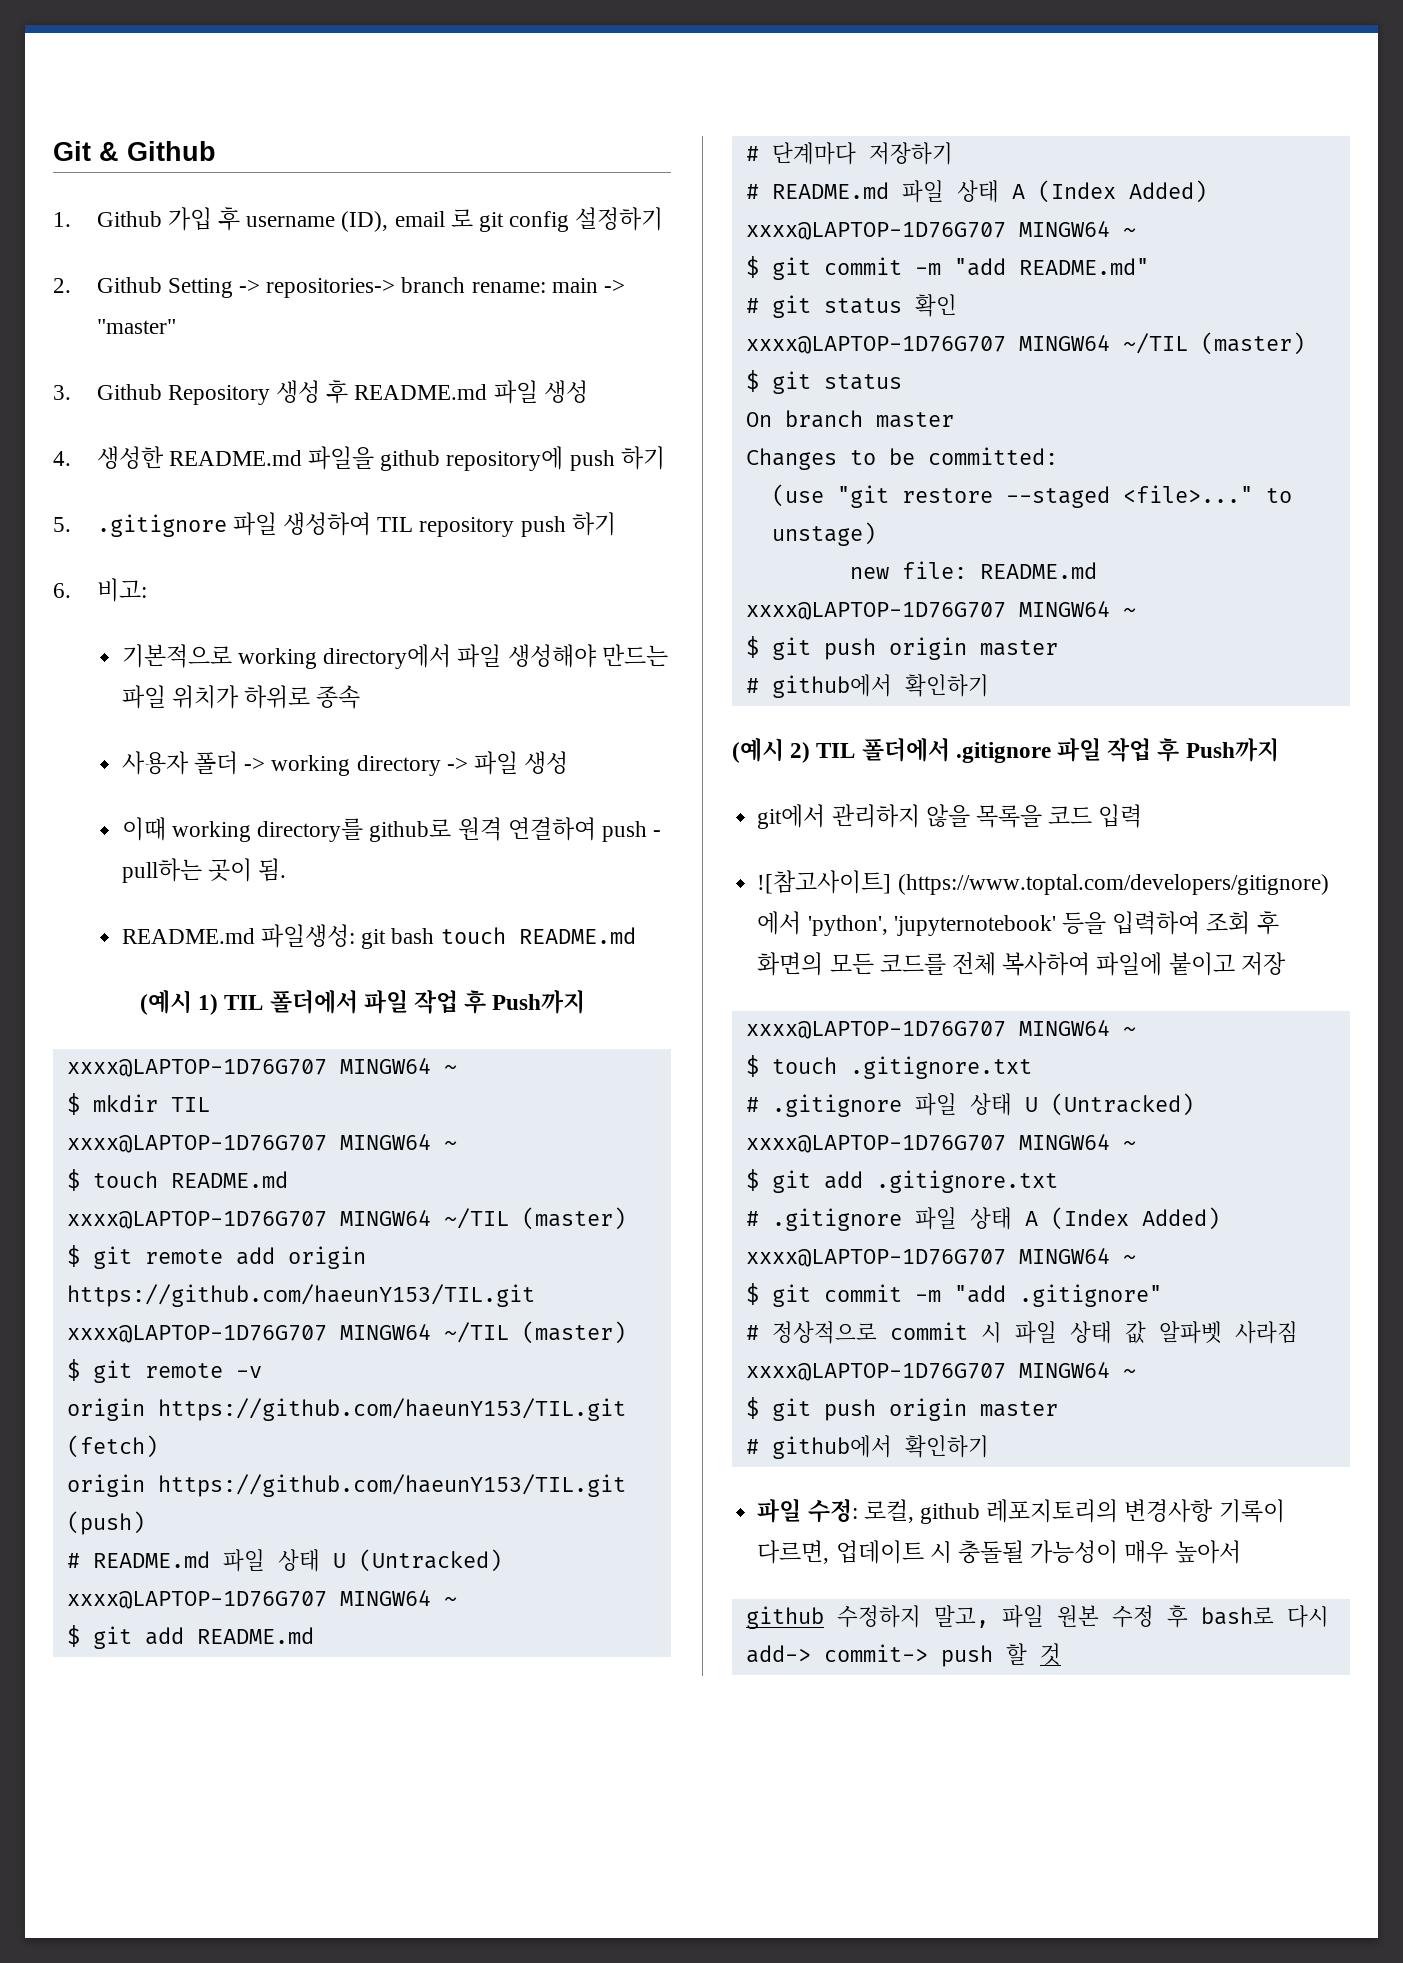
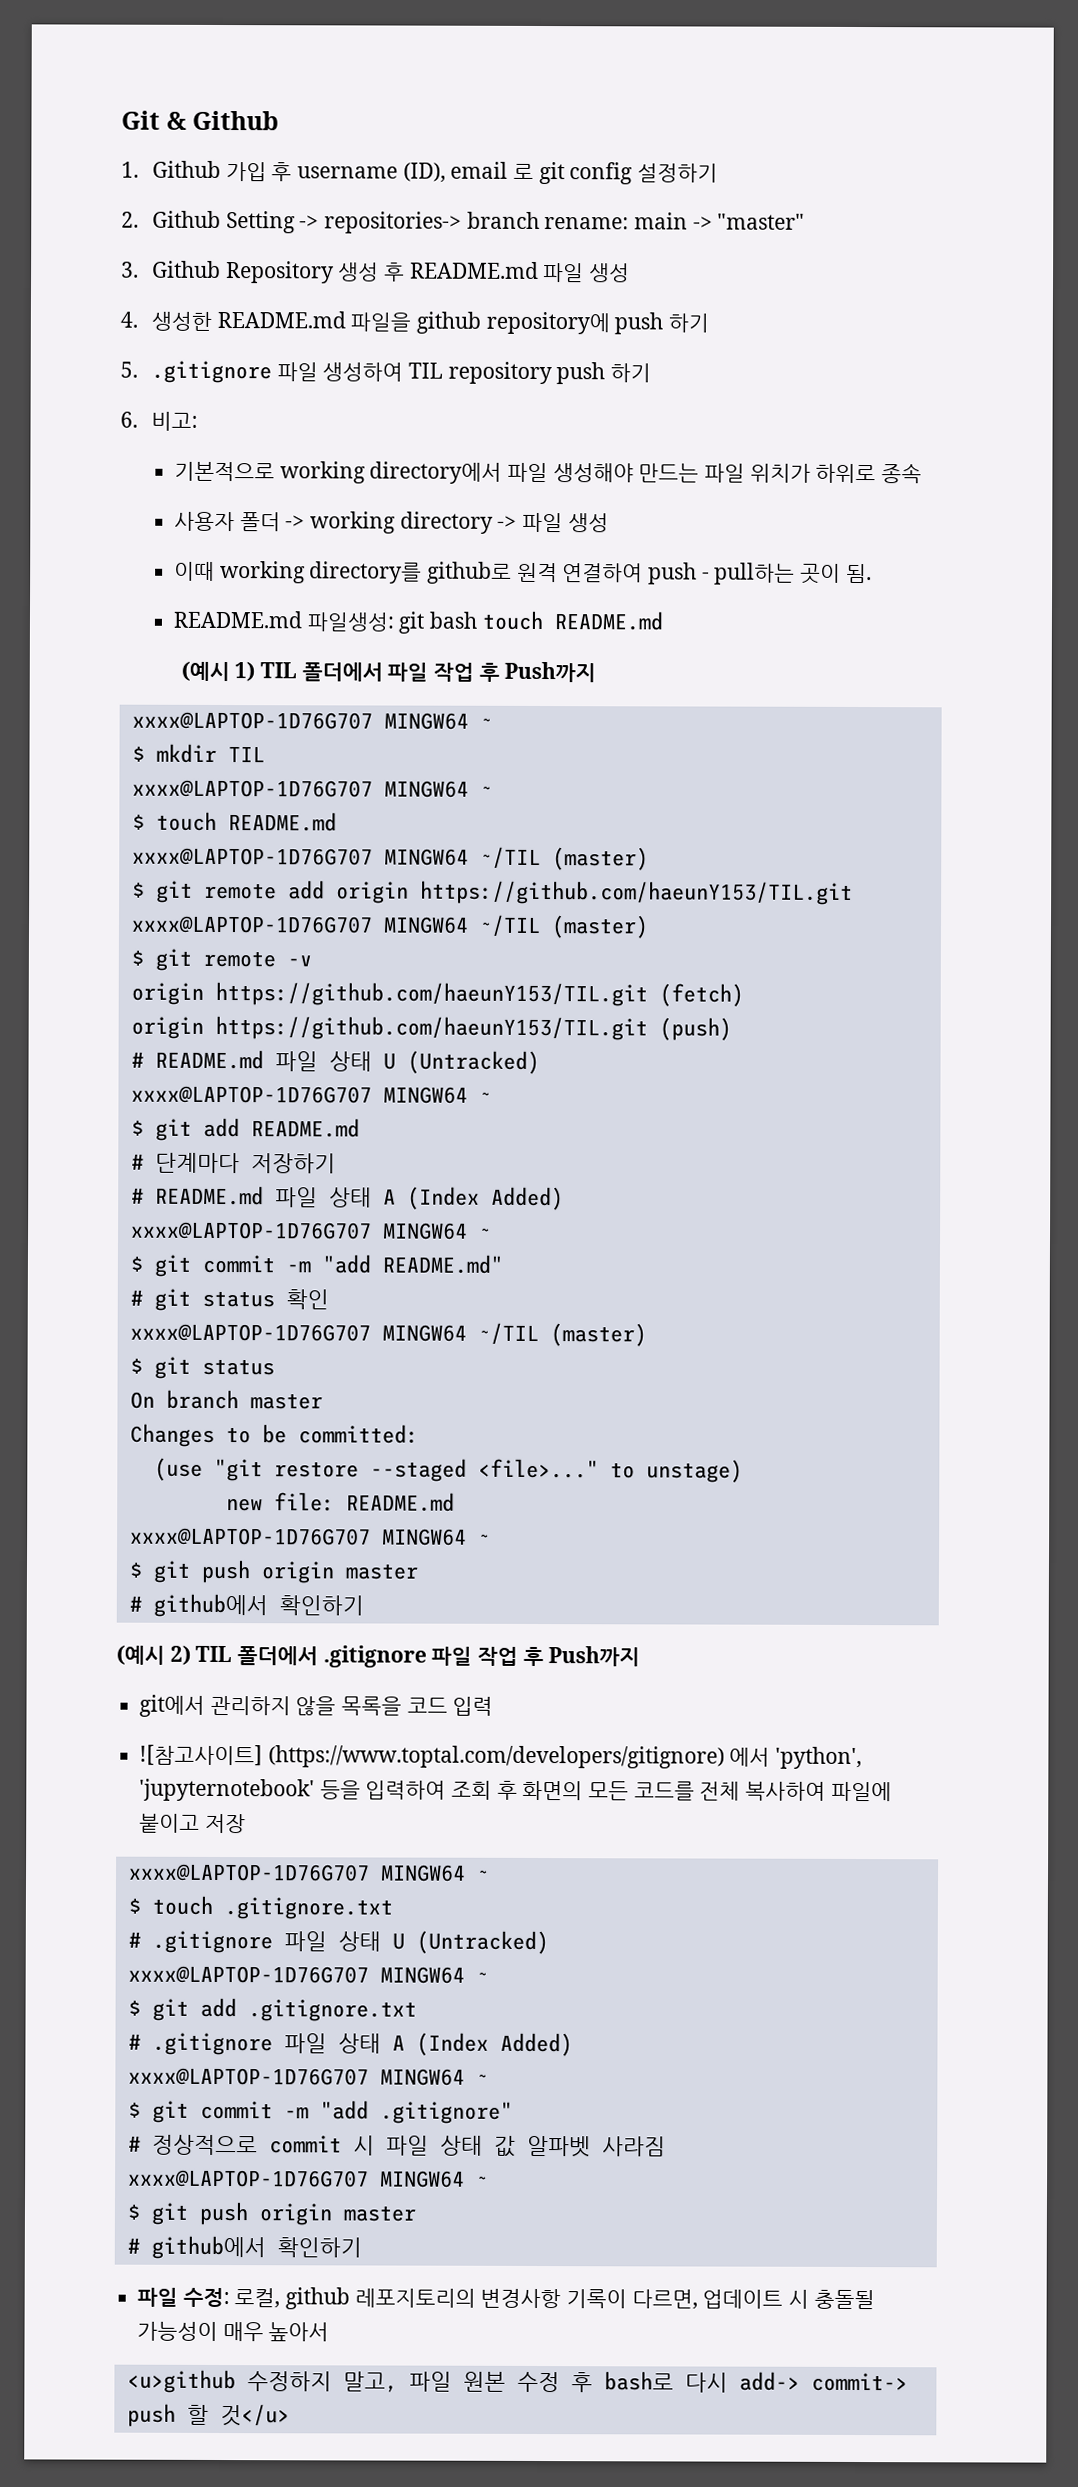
[745,1606,824,1629] github -> [126,2369,236,2394] <u>github
[1039,1643,1061,1666] 것 -> [219,2404,290,2427] 것</u>

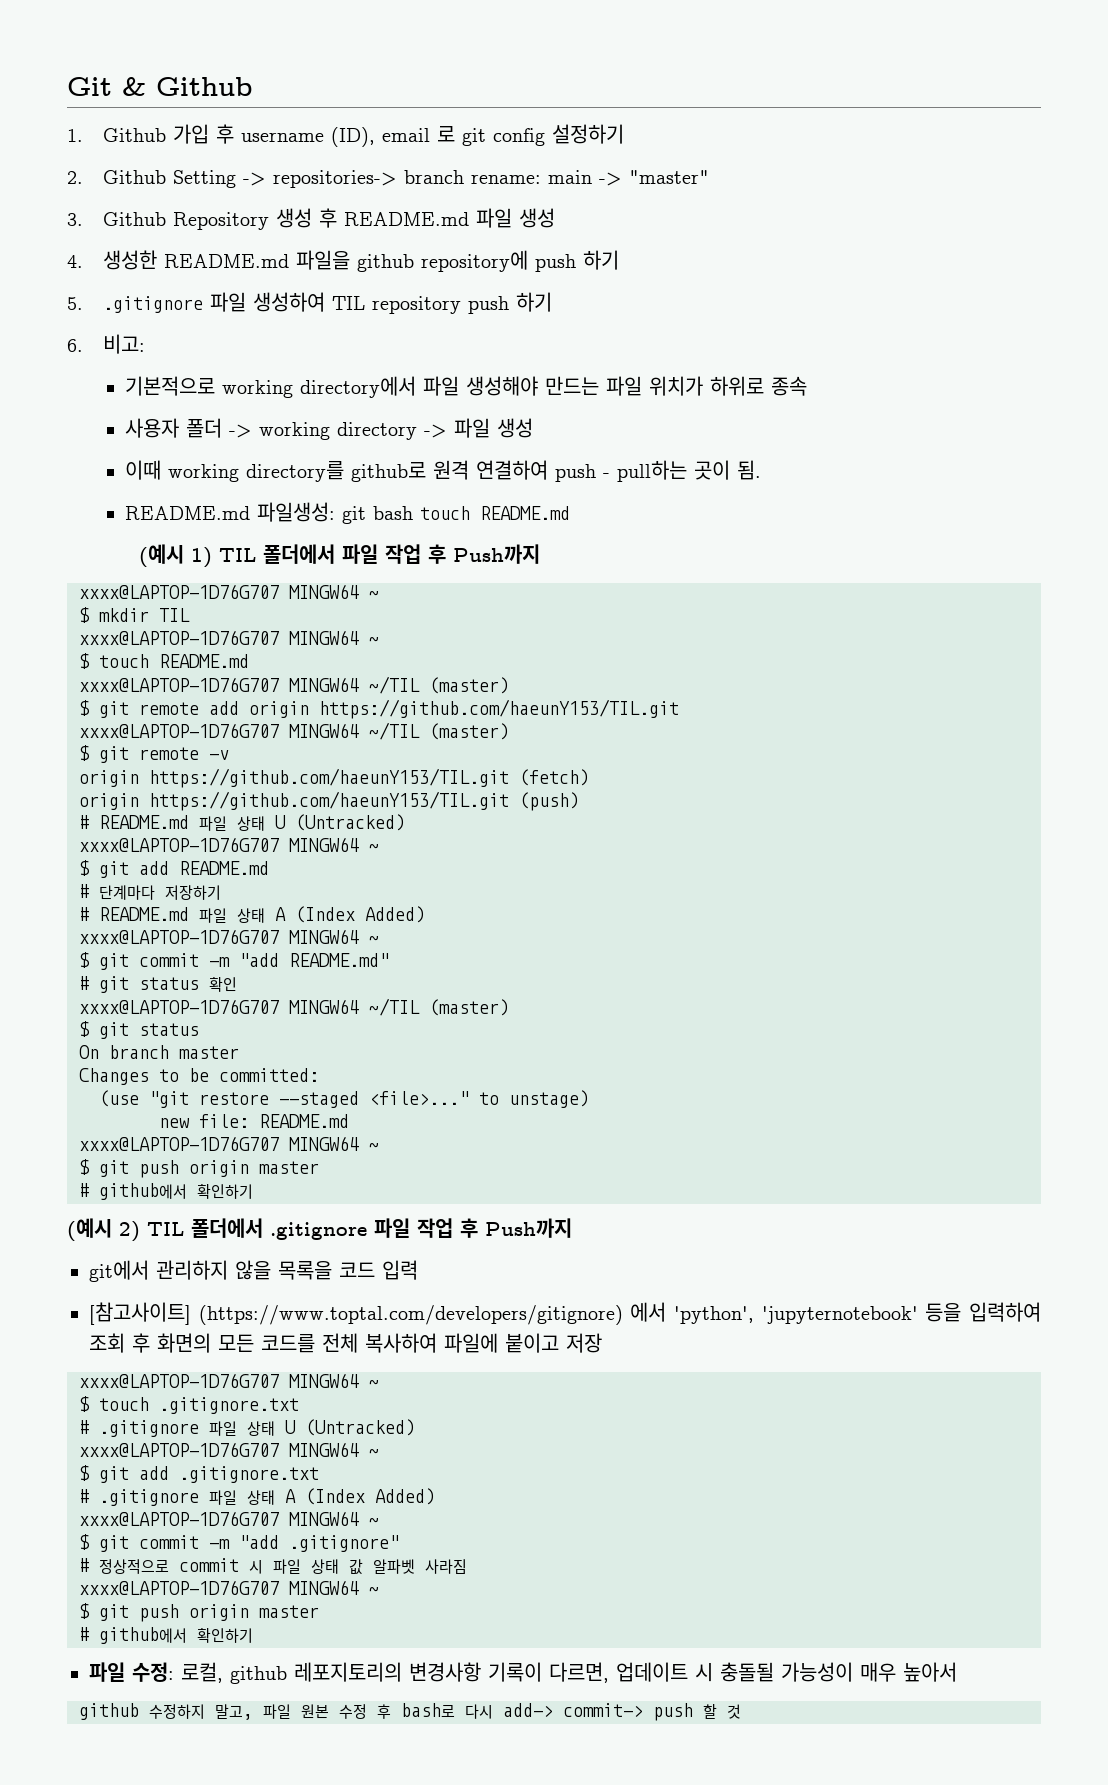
[139,1744,264,1767] ![참고사이트] -> [89,1302,191,1325] [참고사이트]
[126,2369,236,2394] <u>github -> [79,1703,139,1720] github
[219,2404,290,2427] 것</u> -> [727,1704,741,1719] 것

